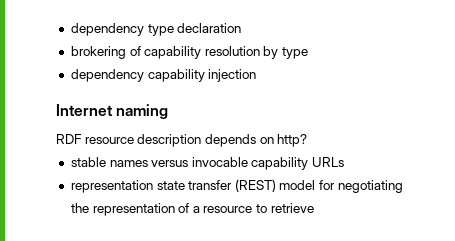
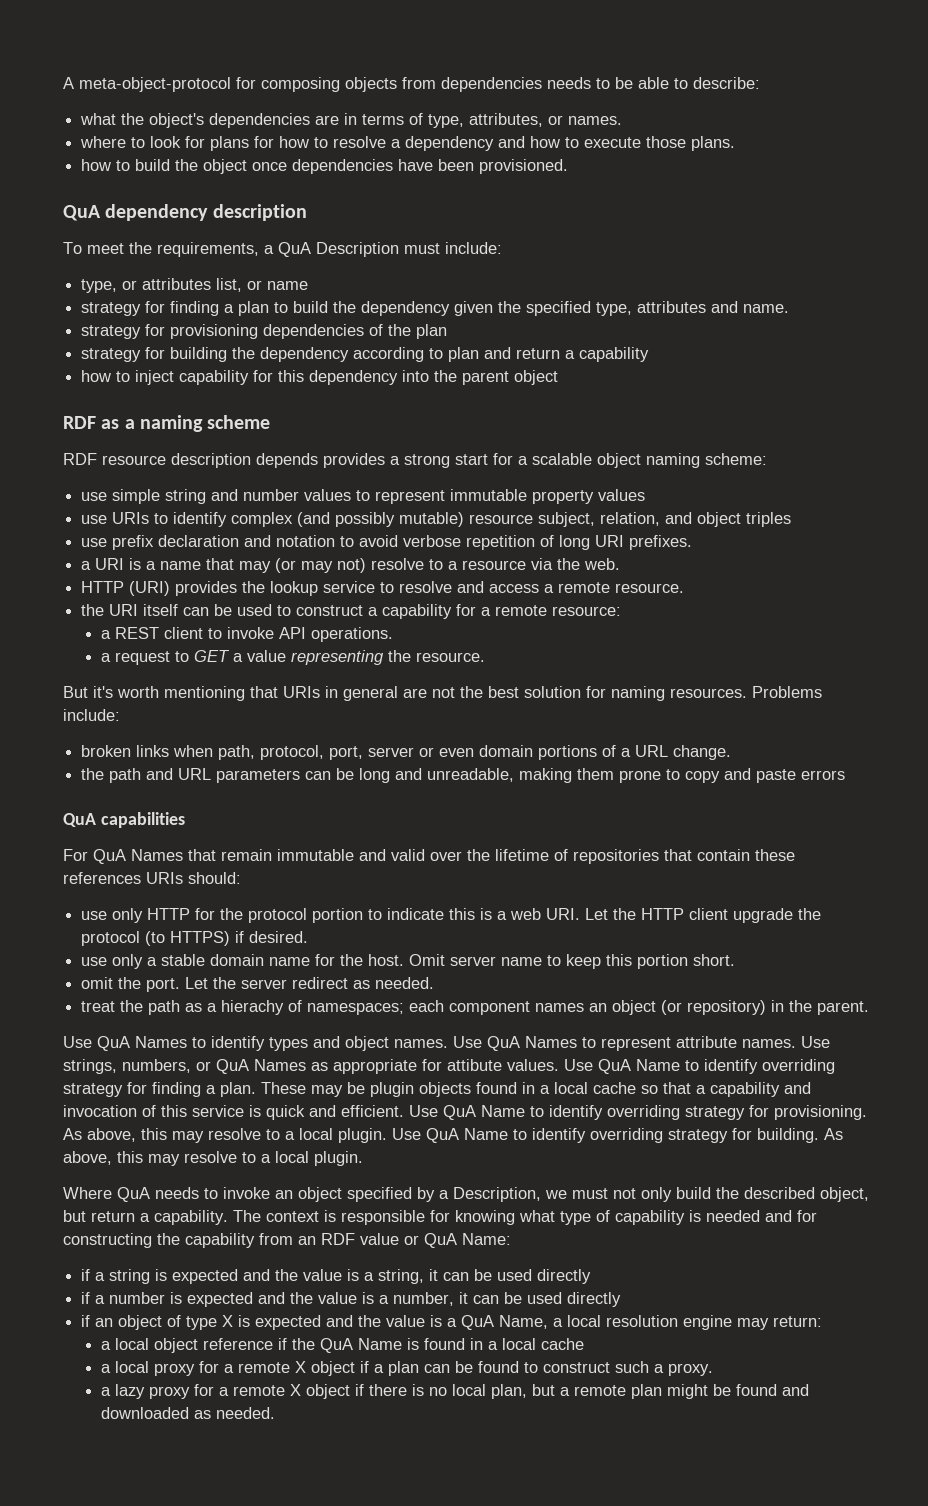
[70,23,242,36] [70,46,309,59] [70,69,257,82] [56,104,169,119] dependency type declaration // brokering of capability resolution by type // dependency capability injection // Internet naming -> [63,77,760,92] [80,113,623,128] [80,136,736,151] [81,159,569,174] [63,204,307,221] [63,242,502,257] [81,278,309,293] [81,301,790,316] [81,324,448,339] [81,347,650,362] [81,370,559,385] [63,415,271,432] A meta-object-protocol for composing objects from dependencies needs to be able to describe: // what the object's dependencies are in terms of type, attributes, or names. // where to look for plans for how to resolve a dependency and how to execute those plans. // how to build the object once dependencies have been provisioned. // QuA dependency description // To meet the requirements, a QuA Description must include: // type, or attributes list, or name // strategy for finding a plan to build the dependency given the specified type, attributes and name. // strategy for provisioning dependencies of the plan // strategy for building the dependency according to plan and return a capability // how to inject capability for this dependency into the parent object // RDF as a naming scheme
[259,134,308,147] [70,157,345,170] [70,179,403,193] [70,203,314,216] on http? // stable names versus invocable capability URLs // representation state transfer (REST) model for negotiating the representation of a resource to retrieve -> [323,453,767,468] [81,489,646,504] [81,512,792,527] [81,535,693,550] [81,558,621,573] [81,581,685,596] [81,604,622,619] [100,627,393,642] [100,650,485,665] [63,686,822,701] [63,709,120,721] [81,745,732,760] [81,768,846,783] [63,812,185,828] [63,849,795,864] [63,872,241,884] [81,908,822,923] [81,931,309,946] [81,954,736,969] [81,977,435,992] [81,1000,870,1015] [63,1036,830,1051] [63,1059,835,1074] [63,1082,811,1097] [63,1105,867,1120] [63,1128,843,1143] [63,1151,363,1166] [63,1187,869,1202] [63,1210,817,1225] [63,1233,511,1248] [81,1269,592,1284] [81,1292,622,1307] [81,1315,823,1330] [100,1338,584,1353] [100,1361,713,1376] [100,1384,809,1399] [100,1407,275,1419] provides a strong start for a scalable object naming scheme: // use simple string and number values to represent immutable property values // use URIs to identify complex (and possibly mutable) resource subject, relation, and object triples // use prefix declaration and notation to avoid verbose repetition of long URI prefixes. // a URI is a name that may (or may not) resolve to a resource via the web. // HTTP (URI) provides the lookup service to resolve and access a remote resource. // the URI itself can be used to construct a capability for a remote resource: // a REST client to invoke API operations. // a request to GET a value representing the resource. // But it's worth mentioning that URIs in general are not the best solution for naming resources. Problems include: // broken links when path, protocol, port, server or even domain portions of a URL change. // the path and URL parameters can be long and unreadable, making them prone to copy and paste errors // QuA capabilities // For QuA Names that remain immutable and valid over the lifetime of repositories that contain these references URIs should: // use only HTTP for the protocol portion to indicate this is a web URI. Let the HTTP client upgrade the protocol (to HTTPS) if desired. // use only a stable domain name for the host. Omit server name to keep this portion short. // omit the port. Let the server redirect as needed. // treat the path as a hierachy of namespaces; each component names an object (or repository) in the parent. // Use QuA Names to identify types and object names. Use QuA Names to represent attribute names. Use strings, numbers, or QuA Names as appropriate for attibute values. Use QuA Name to identify overriding strategy for finding a plan. These may be plugin objects found in a local cache so that a capability and invocation of this service is quick and efficient. Use QuA Name to identify overriding strategy for provisioning. As above, this may resolve to a local plugin. Use QuA Name to identify overriding strategy for building. As above, this may resolve to a local plugin. // Where QuA needs to invoke an object specified by a Description, we must not only build the described object, but return a capability. The context is responsible for knowing what type of capability is needed and for constructing the capability from an RDF value or QuA Name: // if a string is expected and the value is a string, it can be used directly // if a number is expected and the value is a number, it can be used directly // if an object of type X is expected and the value is a QuA Name, a local resolution engine may return: // a local object reference if the QuA Name is found in a local cache // a local proxy for a remote X object if a plan can be found to construct such a proxy. // a lazy proxy for a remote X object if there is no local plan, but a remote plan might be found and downloaded as needed.

